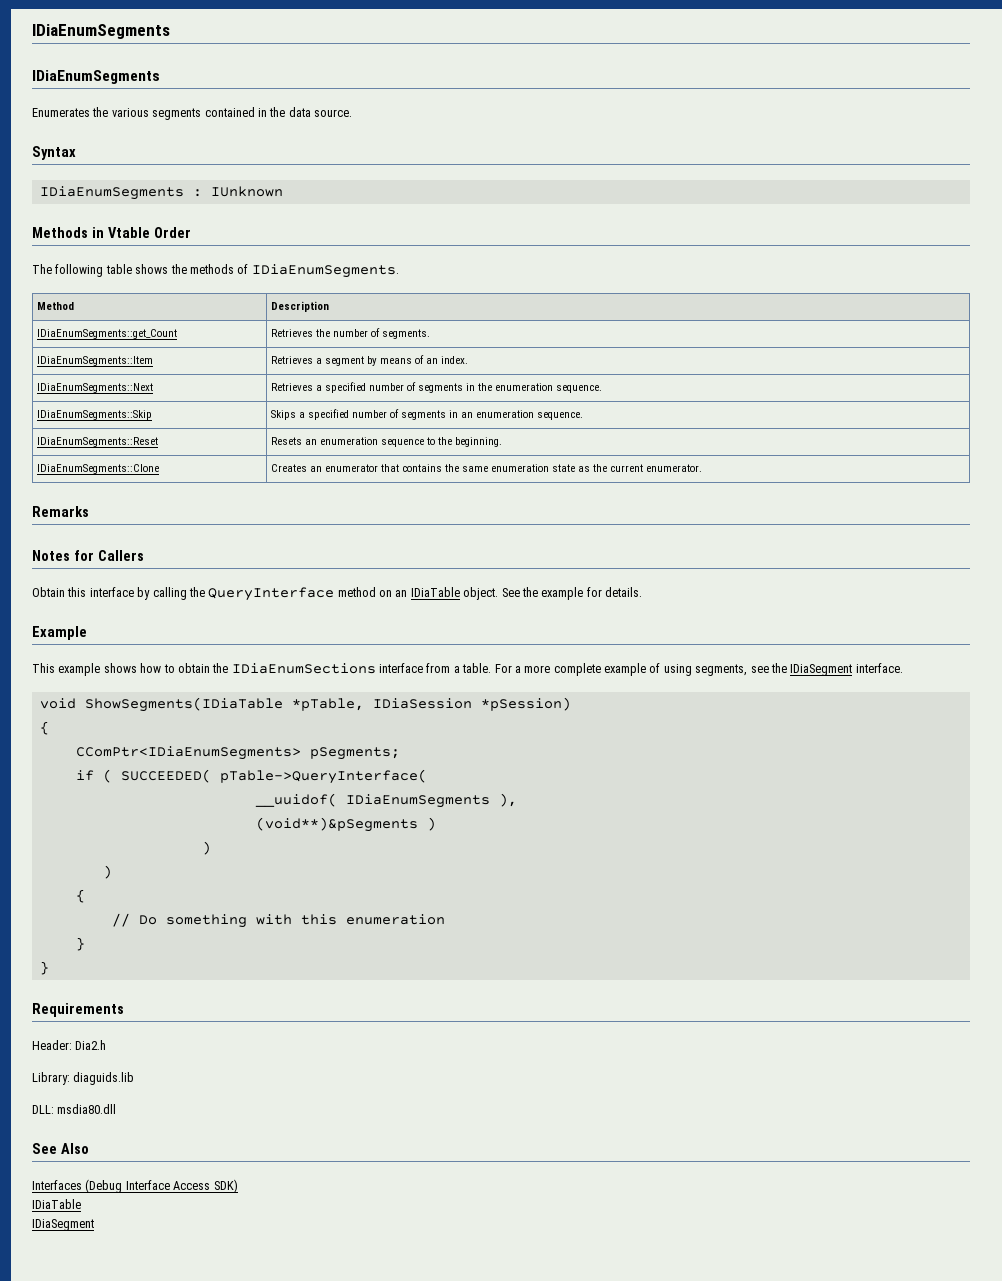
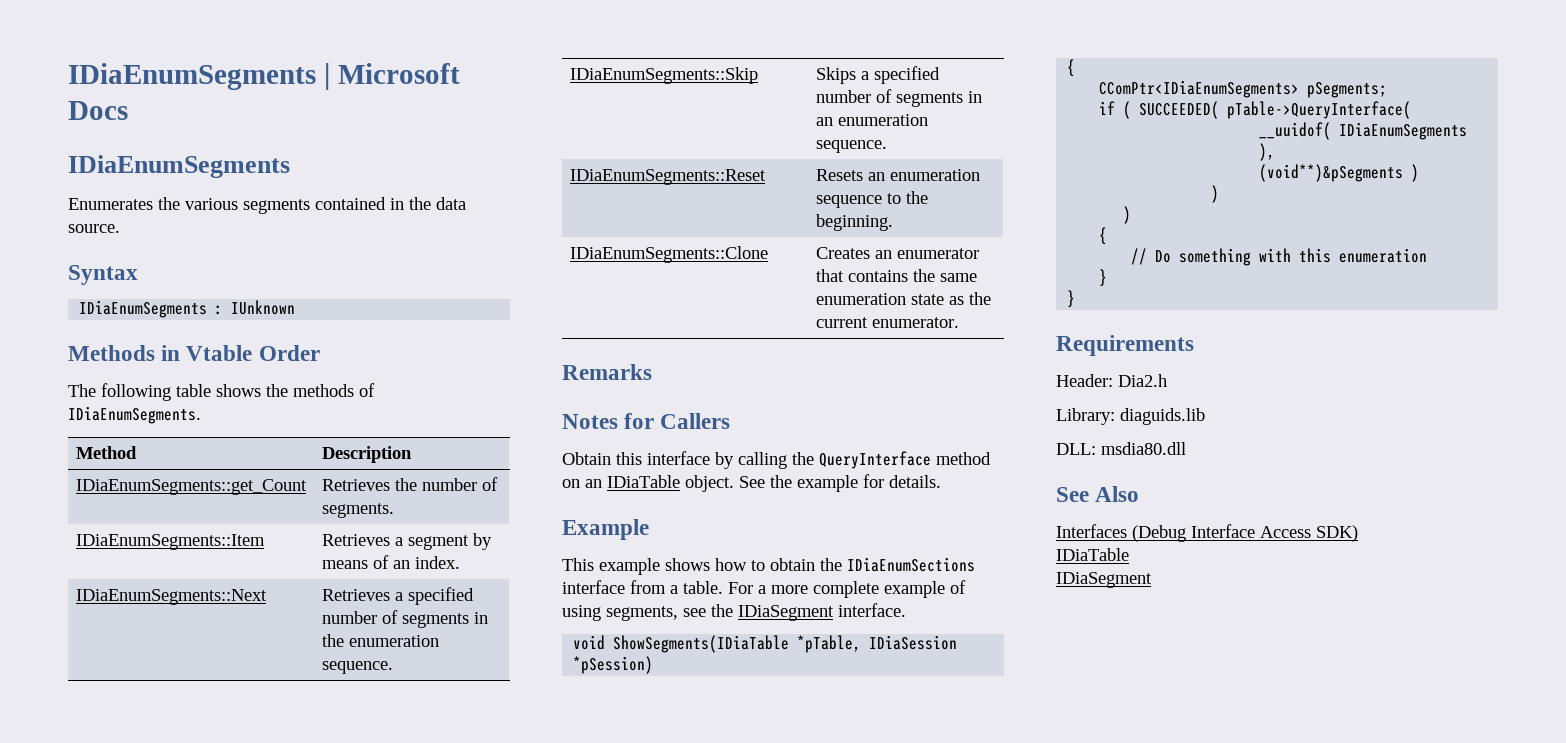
[32,24,170,39] IDiaEnumSegments -> [68,63,460,90] [68,101,128,120] IDiaEnumSegments | Microsoft Docs

